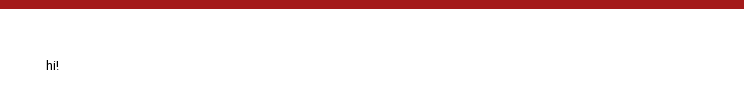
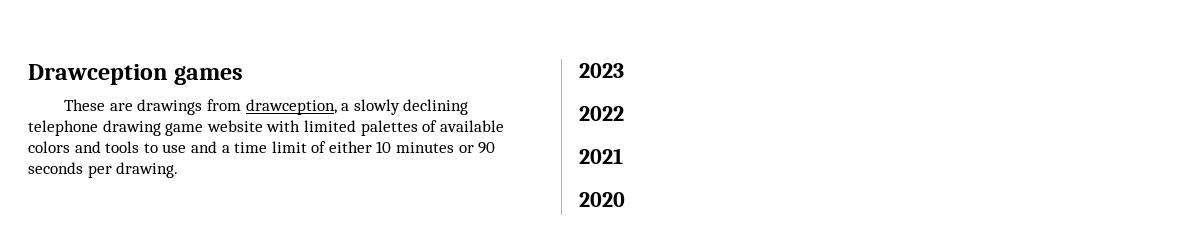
[46,60,59,70] hi! -> [28,64,244,85] [64,99,469,115] [28,120,504,136] [28,141,496,154] [28,162,179,178] [579,63,624,78] [579,106,624,121] [579,148,623,164] [579,192,625,207] Drawception games // These are drawings from drawception, a slowly declining telephone drawing game website with limited palettes of available colors and tools to use and a time limit of either 10 minutes or 90 seconds per drawing. // 2023 // 2022 // 2021 // 2020

